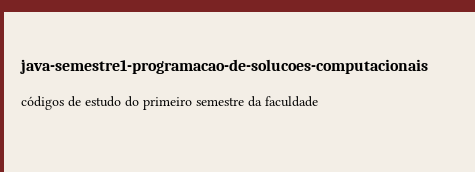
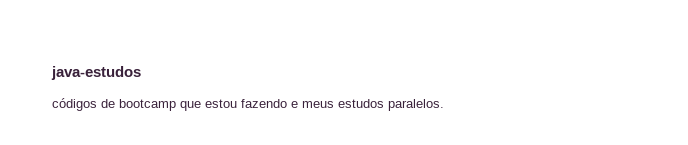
[20,59,428,74] java-semestre1-programacao-de-solucoes-computacionais -> [51,66,141,80] java-estudos
[85,96,318,110] estudo do primeiro semestre da faculdade -> [119,99,444,111] bootcamp que estou fazendo e meus estudos paralelos.

